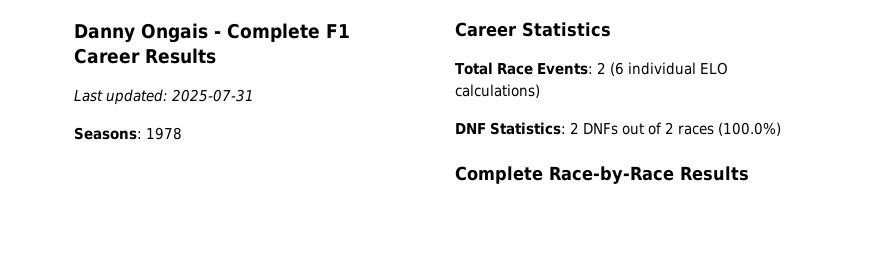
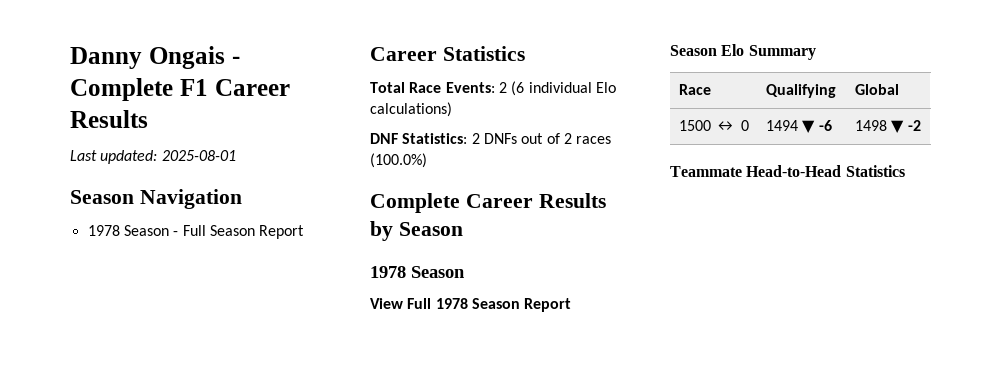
[172,89,255,102] [74,127,183,140] 2025-07-31 // Seasons: 1978 -> [161,150,236,161] [70,189,242,209] [87,225,305,239] 2025-08-01 // Season Navigation // 1978 Season - Full Season Report
[700,62,729,75] ELO -> [595,82,616,93] Elo
[549,166,749,184] Race-by-Race Results -> [465,193,606,208] [370,221,463,241] [370,266,465,278] [370,298,572,312] [670,44,816,60] [678,84,711,95] [765,84,836,98] [854,84,899,95] [678,120,749,131] [765,120,832,133] [854,120,921,133] [670,165,905,177] Career Results by Season // 1978 Season // View Full 1978 Season Report // Season Elo Summary // Race | Qualifying | Global // 1500 ↔ 0 | 1494 ▼ -6 | 1498 ▼ -2 // Teammate Head-to-Head Statistics

